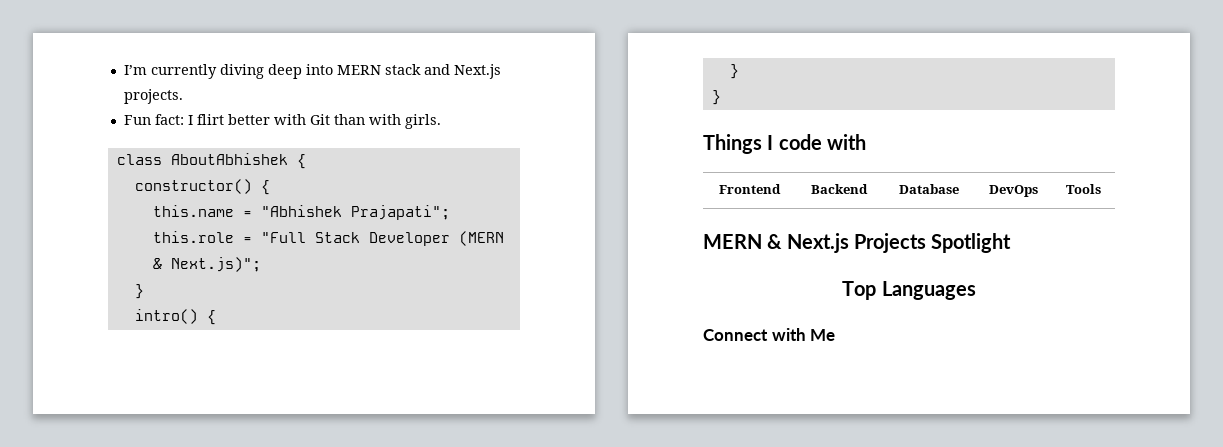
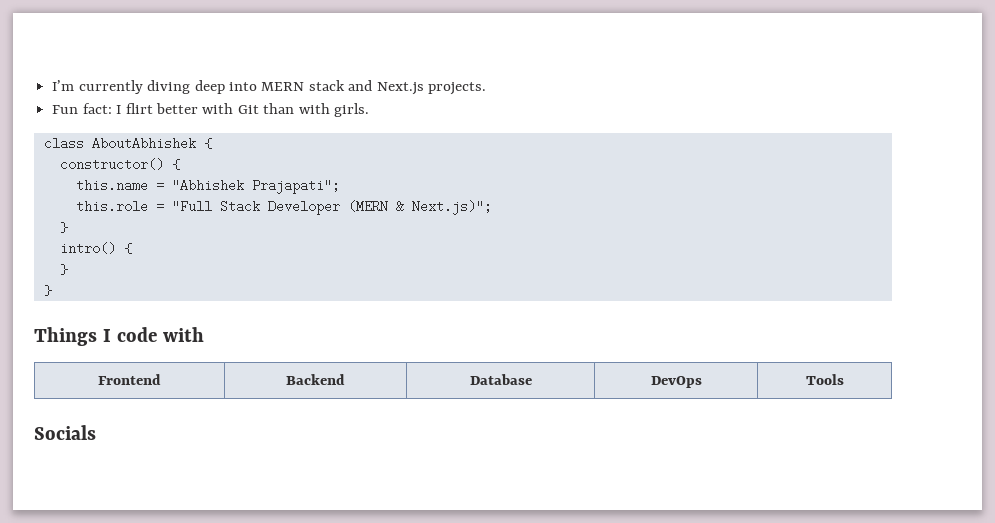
[703,233,1012,253] [842,281,976,300] [703,328,836,341] MERN & Next.js Projects Spotlight // Top Languages // Connect with Me -> [34,425,96,440] Socials

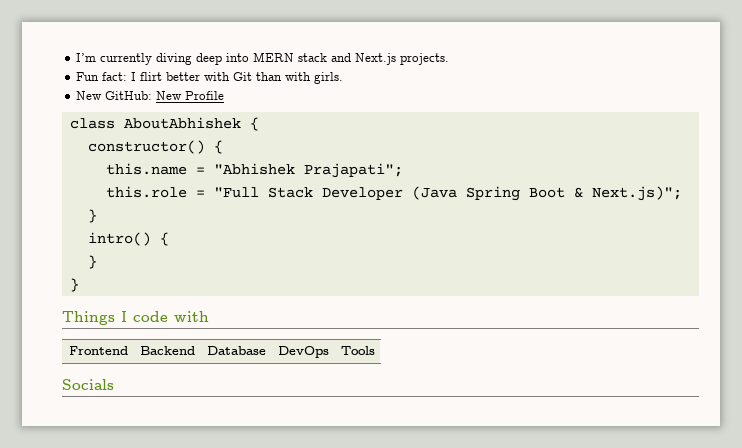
(370, 110) none -> [76,91,225,100] // New GitHub: New Profile
[347,200,388,213] (MERN -> [411,186,565,201] (Java Spring Boot

